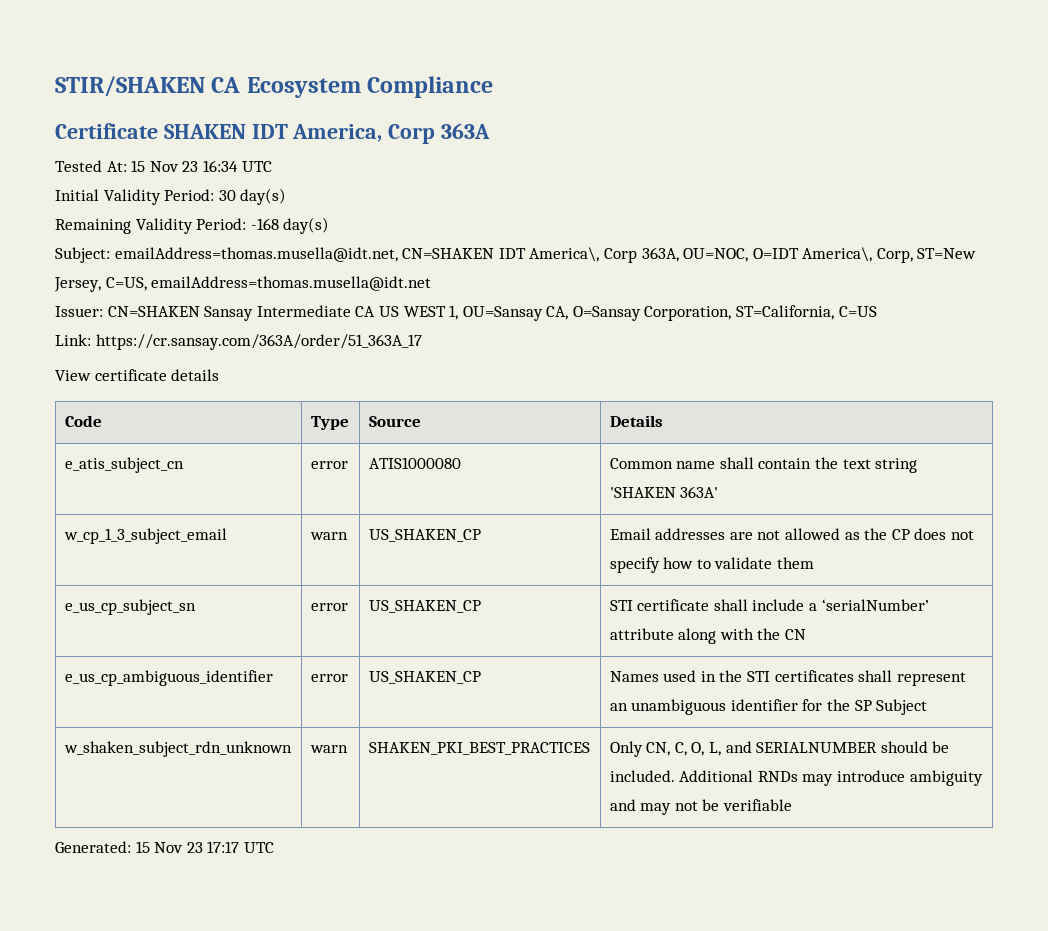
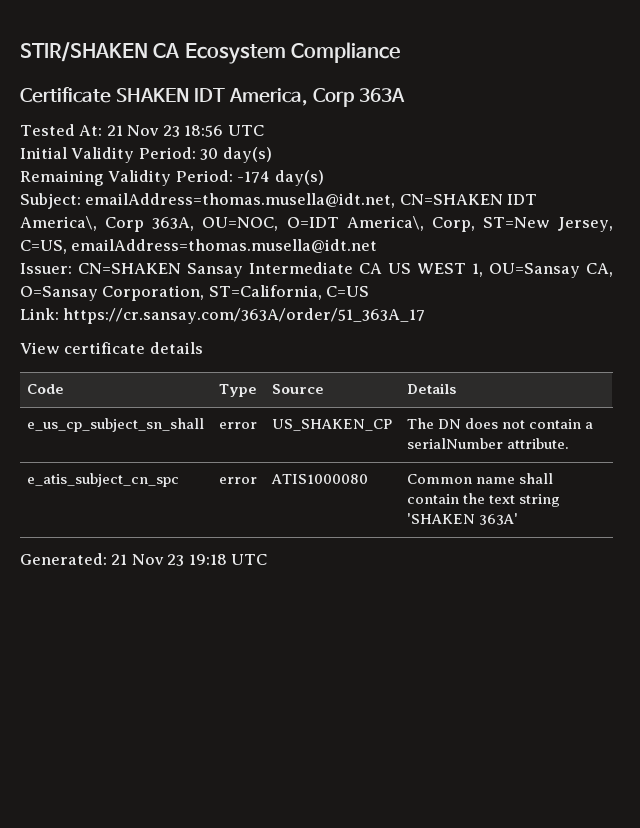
[131,160,238,172] 15 Nov 23 16:34 -> [106,125,224,137] 21 Nov 23 18:56
[250,218,279,230] -168 -> [237,171,271,183] -174
[64,457,184,473] e_atis_subject_cn -> [27,418,205,432] [219,422,258,429] [272,419,393,431] [407,418,594,429] [407,438,570,449] [27,473,180,487] e_us_cp_subject_sn_shall | error | US_SHAKEN_CP | The DN does not contain a serialNumber attribute. // e_atis_subject_cn_spc
[63,528,227,544] [309,532,348,540] [368,529,481,542] [609,528,974,540] [609,557,814,573] [64,599,196,615] [310,603,348,611] [368,600,481,613] [609,599,929,611] [609,628,806,644] [64,670,273,686] [310,674,348,682] [368,671,481,684] [609,670,966,686] [609,699,928,715] [63,741,292,757] [309,745,348,753] [368,742,590,755] [609,741,950,757] [609,770,983,786] [609,799,792,815] // w_cp_1_3_subject_email | warn | US_SHAKEN_CP | Email addresses are not allowed as the CP does not specify how to validate them // e_us_cp_subject_sn | error | US_SHAKEN_CP | STI certificate shall include a ‘serialNumber’ attribute along with the CN // e_us_cp_ambiguous_identifier | error | US_SHAKEN_CP | Names used in the STI certificates shall represent an unambiguous identifier for the SP Subject // w_shaken_subject_rdn_unknown | warn | SHAKEN_PKI_BEST_PRACTICES | Only CN, C, O, L, and SERIALNUMBER should be included. Additional RNDs may introduce ambiguity and may not be verifiable -> (519, 519) none
[135,841,240,853] 15 Nov 23 17:17 -> [111,554,227,566] 21 Nov 23 19:18

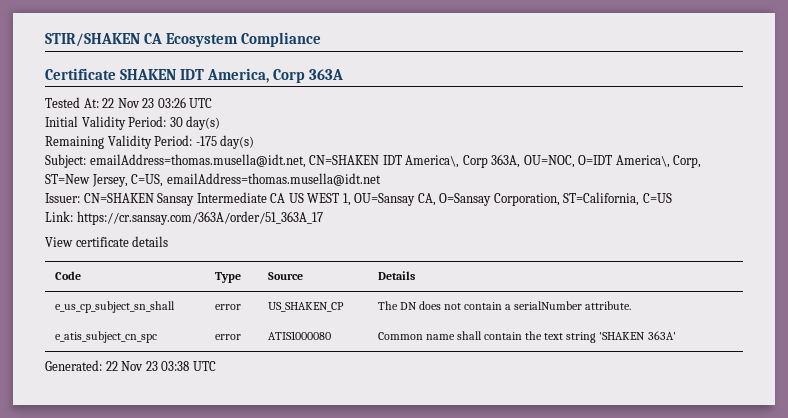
[106,125,224,137] 21 Nov 23 18:56 -> [102,97,186,108] 22 Nov 23 03:26
[237,171,271,183] -174 -> [195,136,217,146] -175
[111,554,227,566] 21 Nov 23 19:18 -> [105,361,190,371] 22 Nov 23 03:38

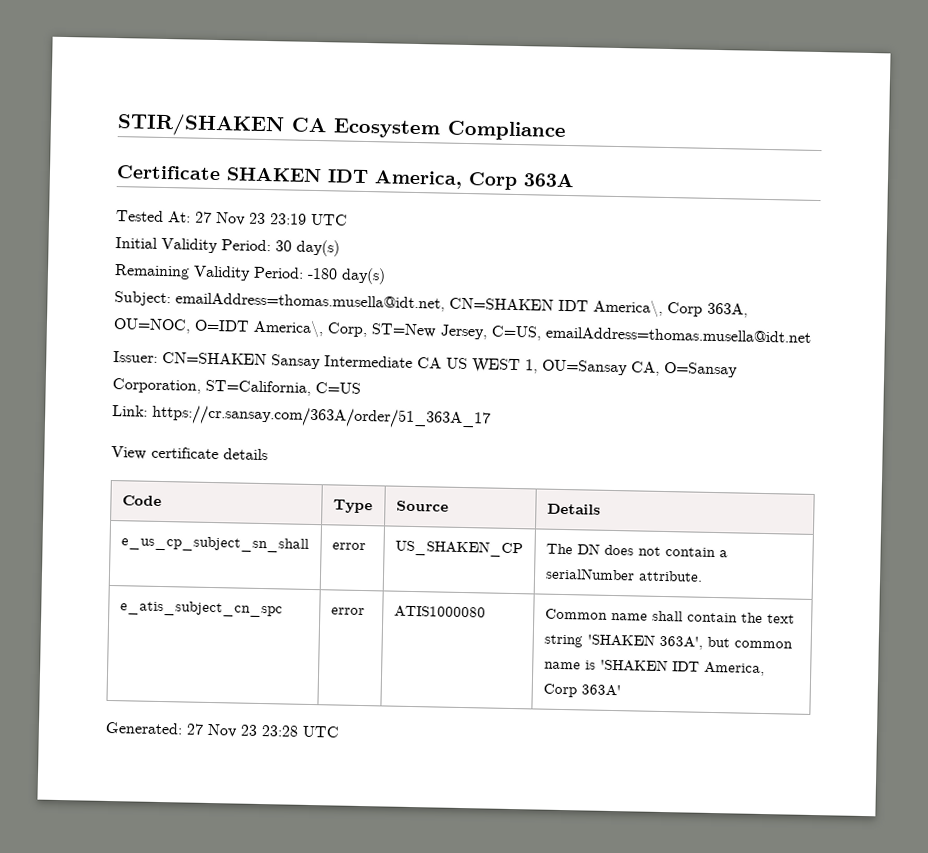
[102,97,186,108] 22 Nov 23 03:26 -> [195,211,307,226] 27 Nov 23 23:19
[195,136,217,146] -175 -> [307,267,338,280] -180
(646, 336) none -> [658,635,793,650] [543,658,765,677] [542,683,577,698] 363A', but common name is 'SHAKEN IDT America, Corp
[105,361,190,371] 22 Nov 23 03:38 -> [186,723,299,738] 27 Nov 23 23:28

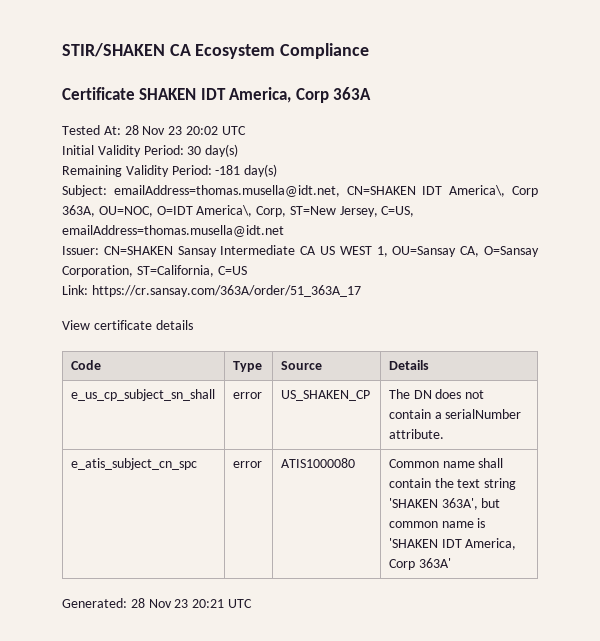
[195,211,307,226] 27 Nov 23 23:19 -> [124,125,218,135] 28 Nov 23 20:02
[307,267,338,280] -180 -> [215,165,241,175] -181
[186,723,299,738] 27 Nov 23 23:28 -> [130,598,225,608] 28 Nov 23 20:21

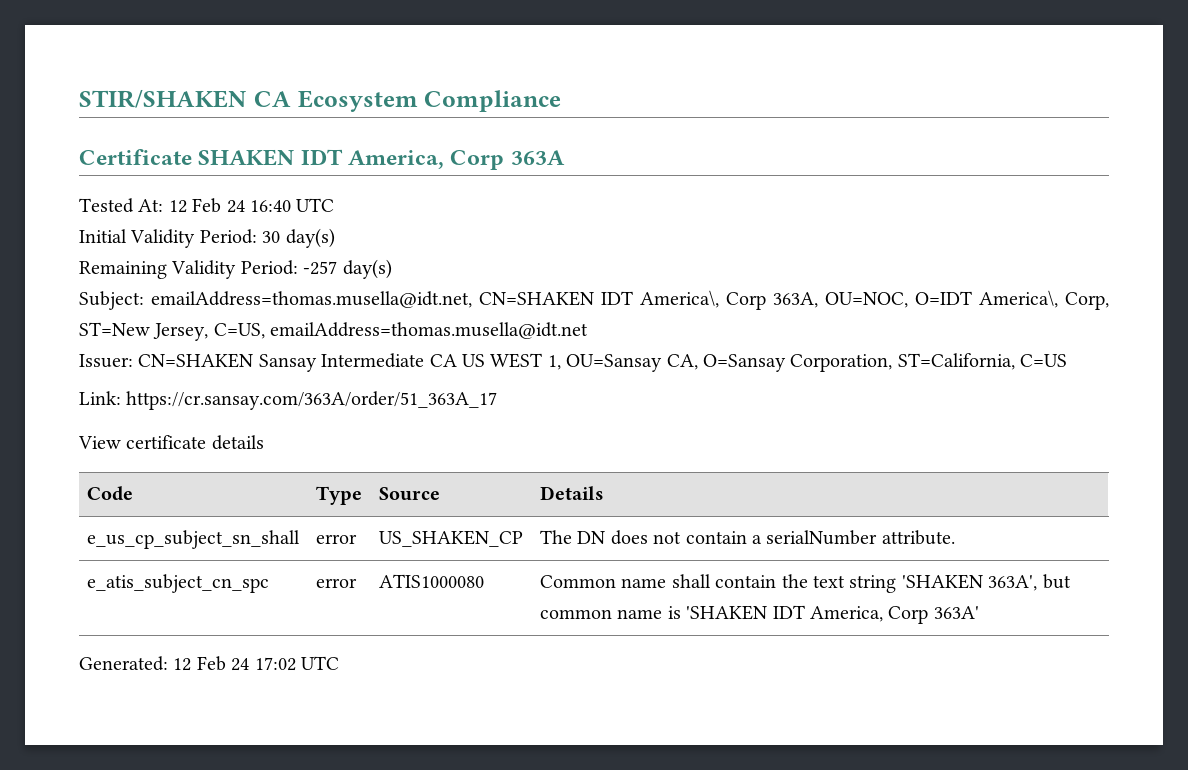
[124,125,218,135] 28 Nov 23 20:02 -> [168,198,291,213] 12 Feb 24 16:40
[215,165,241,175] -181 -> [303,261,338,275] -257
[130,598,225,608] 28 Nov 23 20:21 -> [173,656,296,671] 12 Feb 24 17:02

